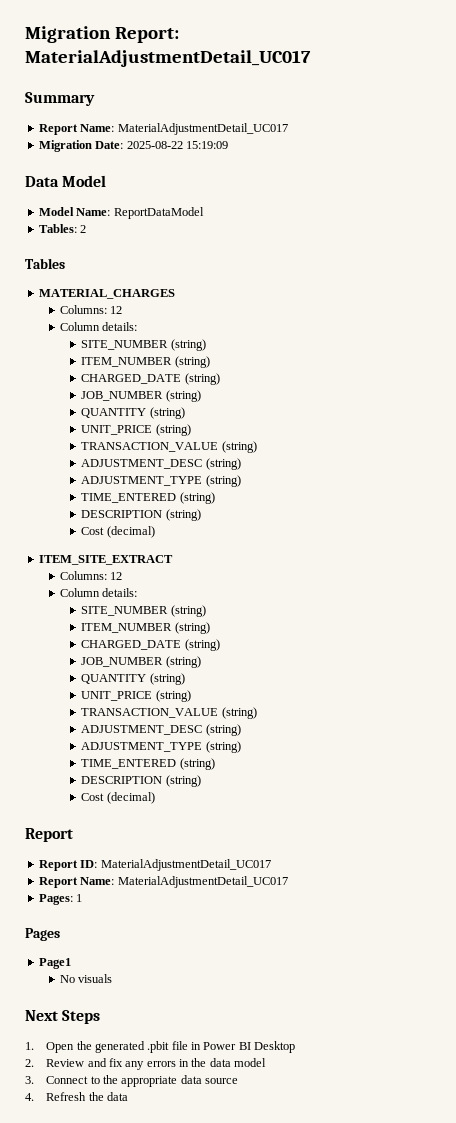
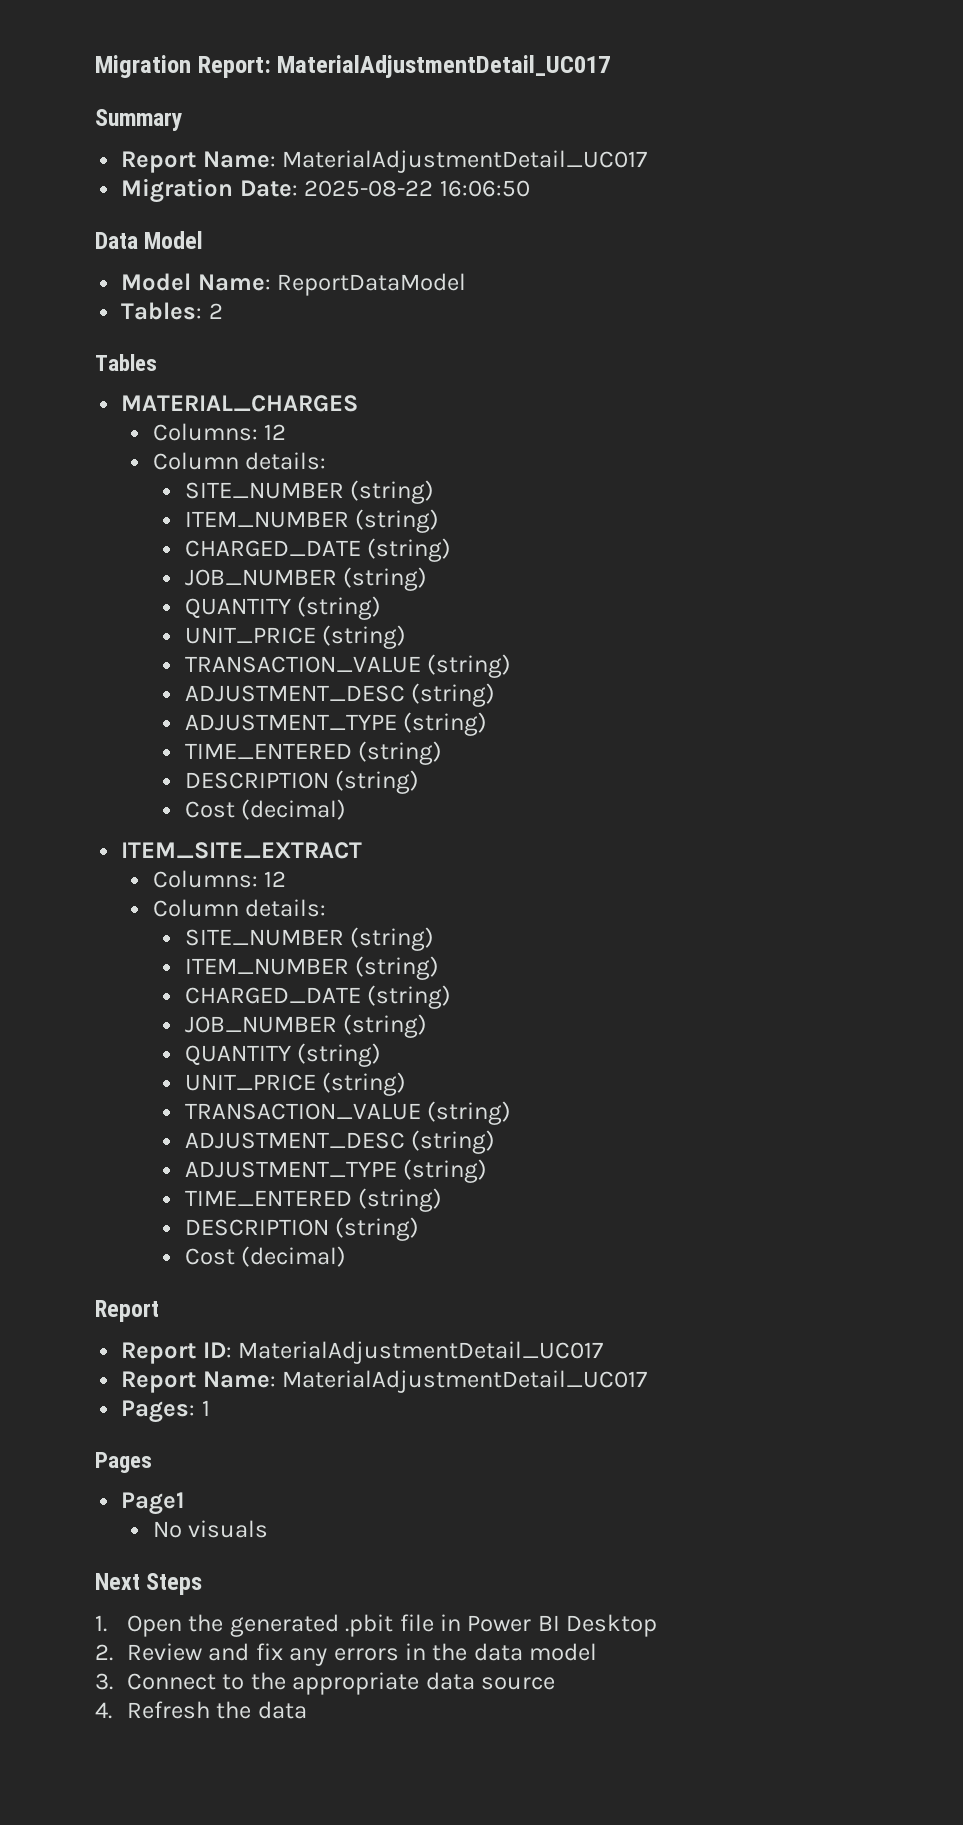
[185,141,228,149] 15:19:09 -> [439,180,530,197] 16:06:50

